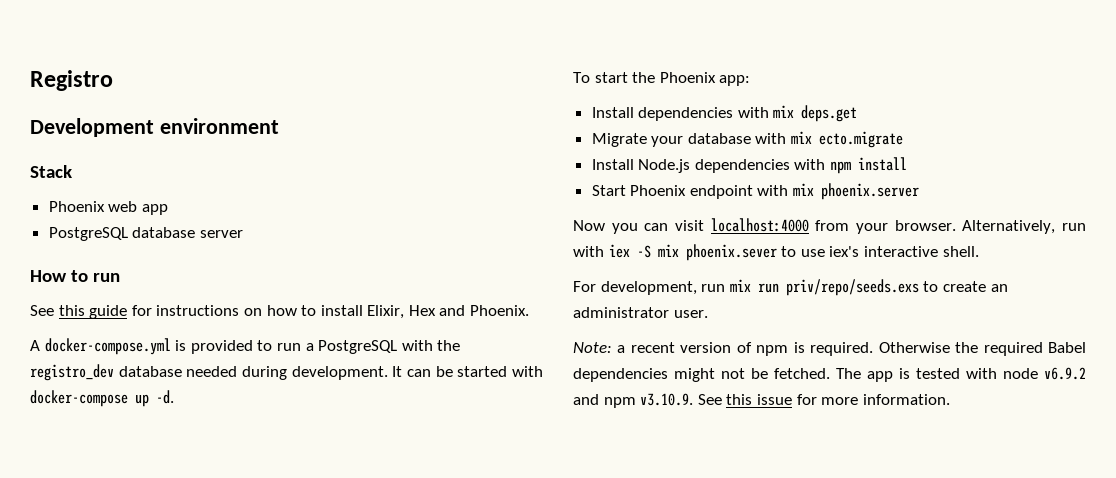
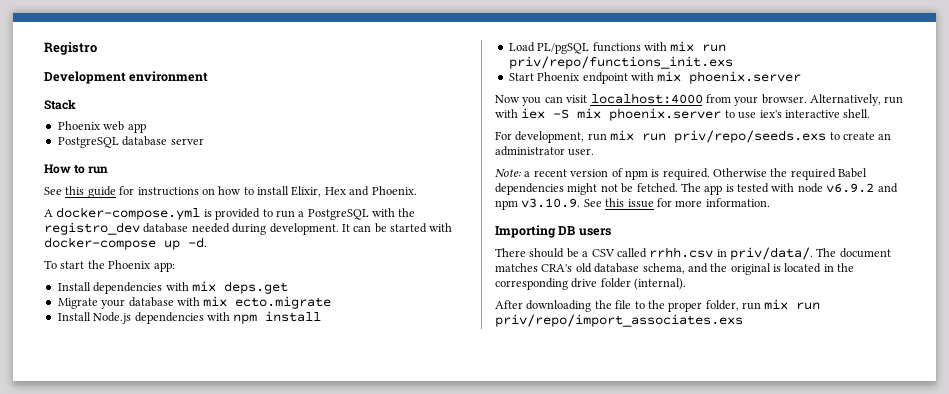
(908, 164) none -> [508,41,727,54] [508,56,733,69] // Load PL/pgSQL functions with mix run priv/repo/functions_init.exs
[685,244,777,261] phoenix.sever -> [609,108,722,121] phoenix.server
(950, 399) none -> [495,225,611,238] [495,247,891,260] [495,263,855,275] [495,278,687,290] [495,299,821,312] [495,314,743,327] // Importing DB users // There should be a CSV called rrhh.csv in priv/data/. The document matches CRA's old database schema, and the original is located in the corresponding drive folder (internal). // After downloading the file to the proper folder, run mix run priv/repo/import_associates.exs

